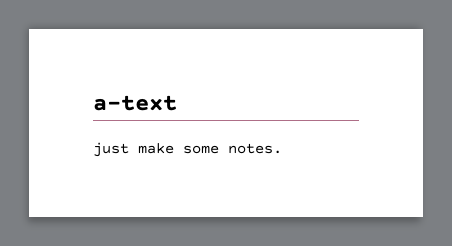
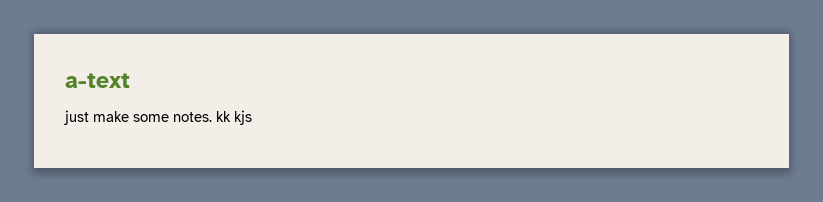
(282, 148) none -> [216,110,252,125] kk kjs

